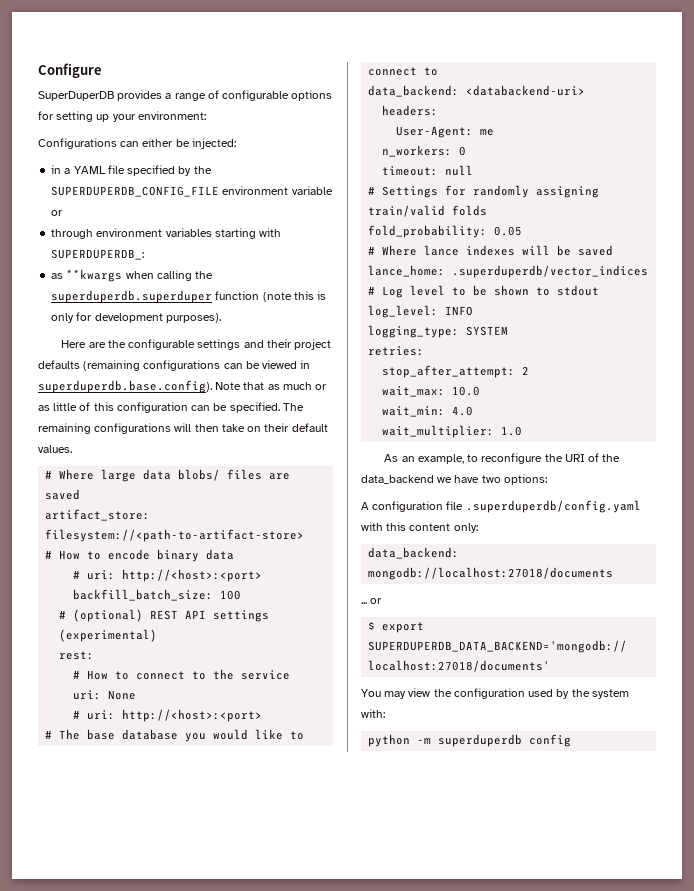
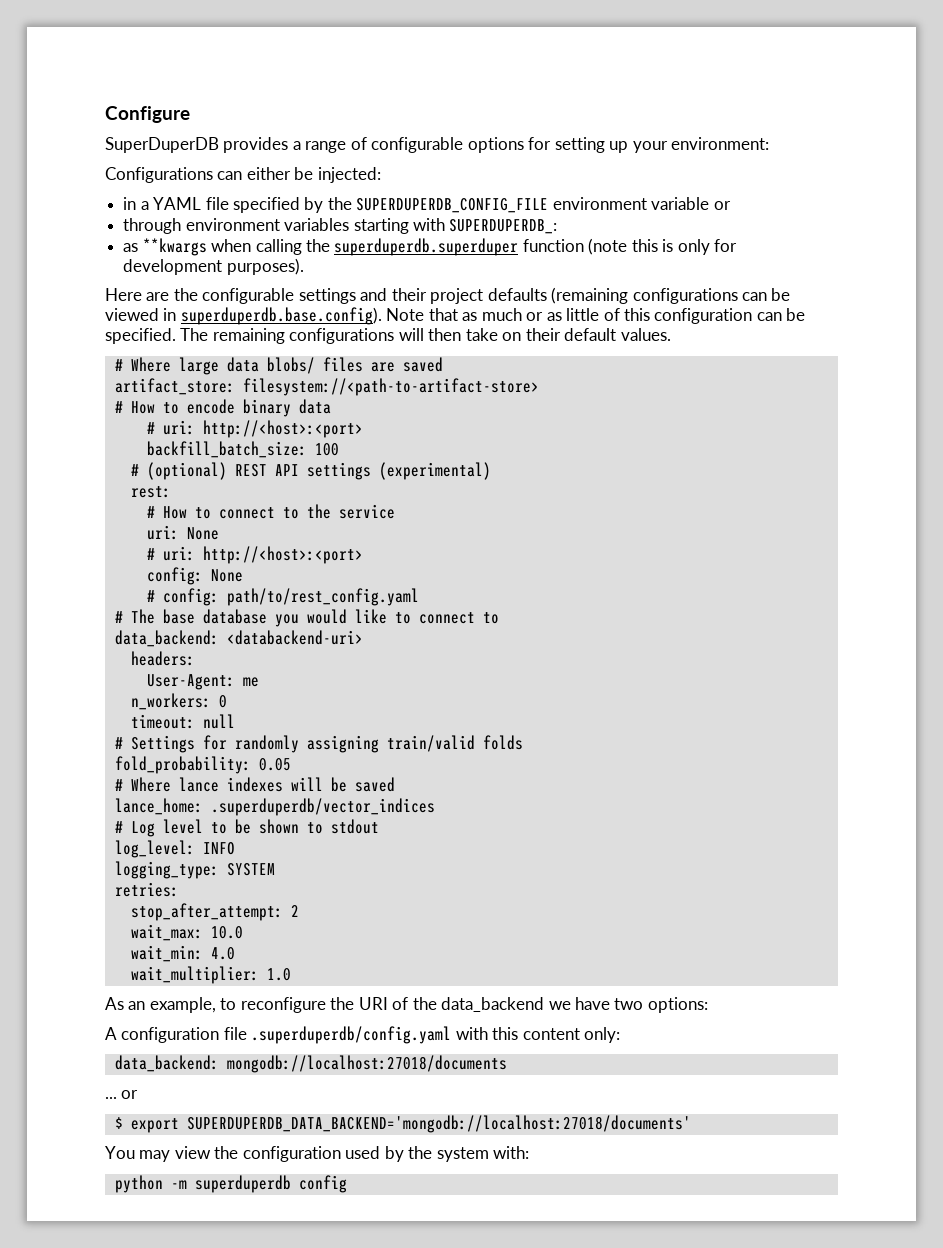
(263, 715) none -> [146,567,243,585] [146,588,419,606] // config: None // # config: path/to/rest_config.yaml

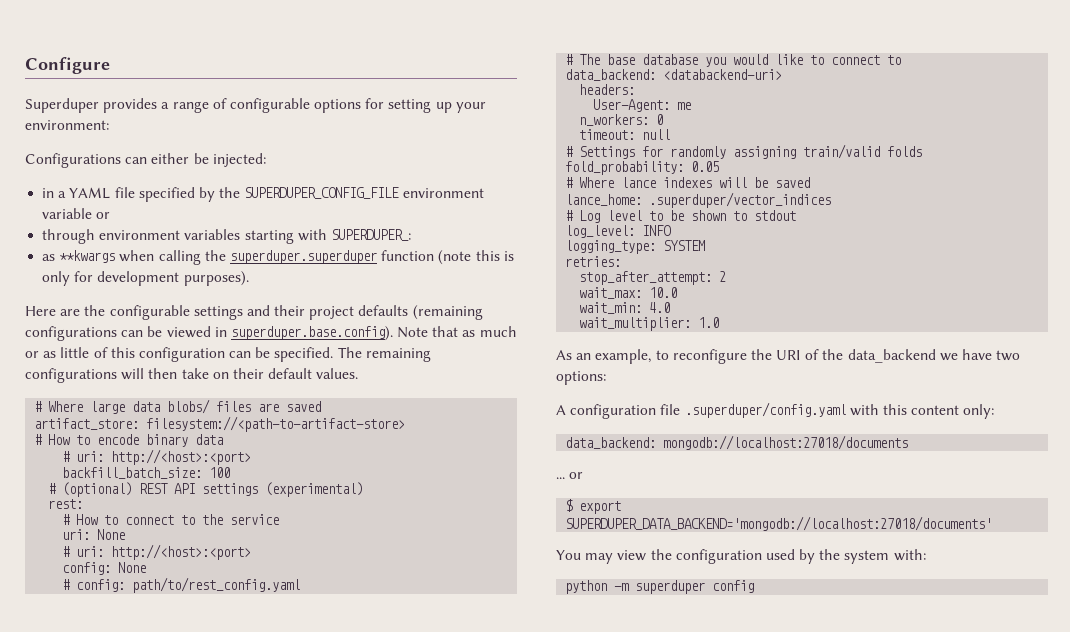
[105,137,219,153] SuperDuperDB -> [25,98,99,113] Superduper
[356,198,549,213] SUPERDUPERDB_CONFIG_FILE -> [244,187,400,199] SUPERDUPER_CONFIG_FILE
[449,219,558,234] SUPERDUPERDB_: -> [330,229,411,241] SUPERDUPER_:
[334,238,519,256] superduperdb.superduper -> [229,250,377,264] superduper.superduper
[180,307,382,325] superduperdb.base.config). -> [230,326,393,341] superduper.base.config).
[210,798,435,816] .superduperdb/vector_indices -> [649,192,832,208] .superduper/vector_indices
[251,1026,452,1044] .superduperdb/config.yaml -> [684,402,846,418] .superduper/config.yaml
[186,1115,691,1133] SUPERDUPERDB_DATA_BACKEND='mongodb://localhost:27018/documents' -> [565,516,993,531] SUPERDUPER_DATA_BACKEND='mongodb://localhost:27018/documents'
[194,1175,291,1193] superduperdb -> [635,580,706,594] superduper

